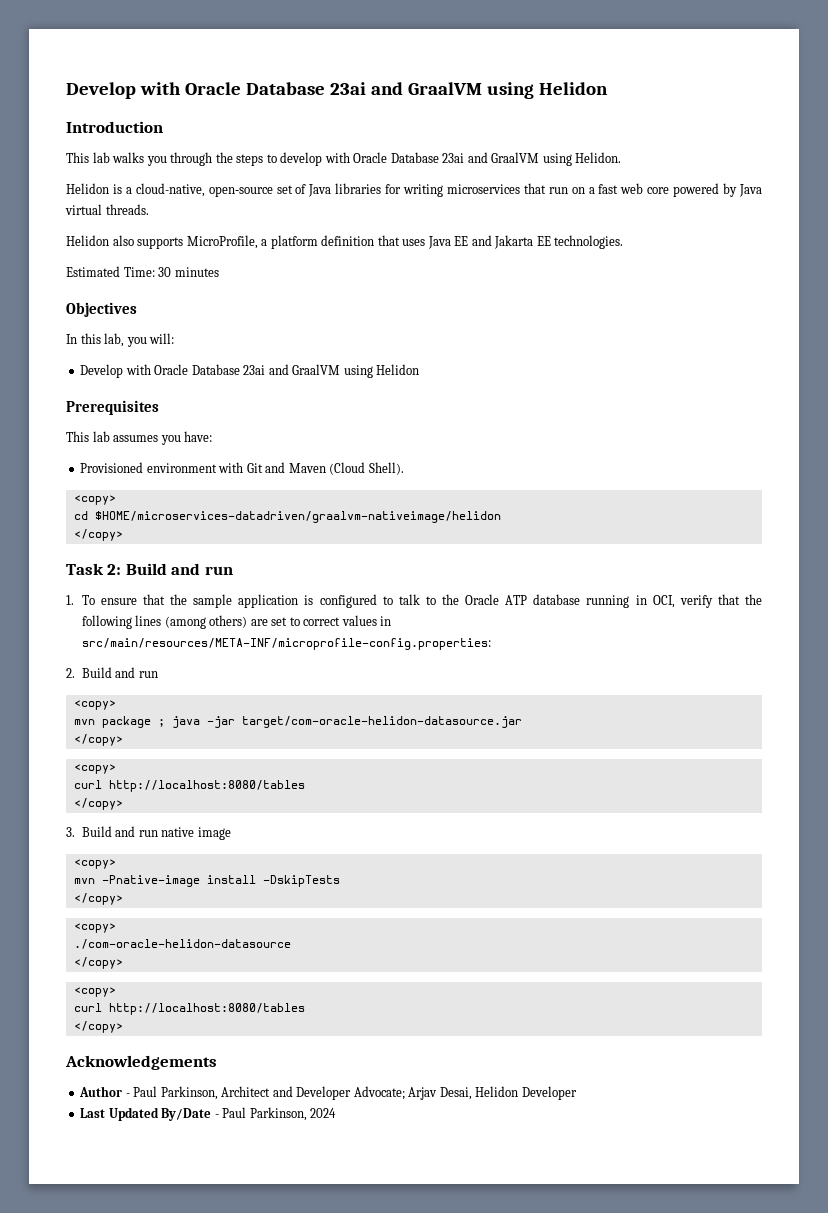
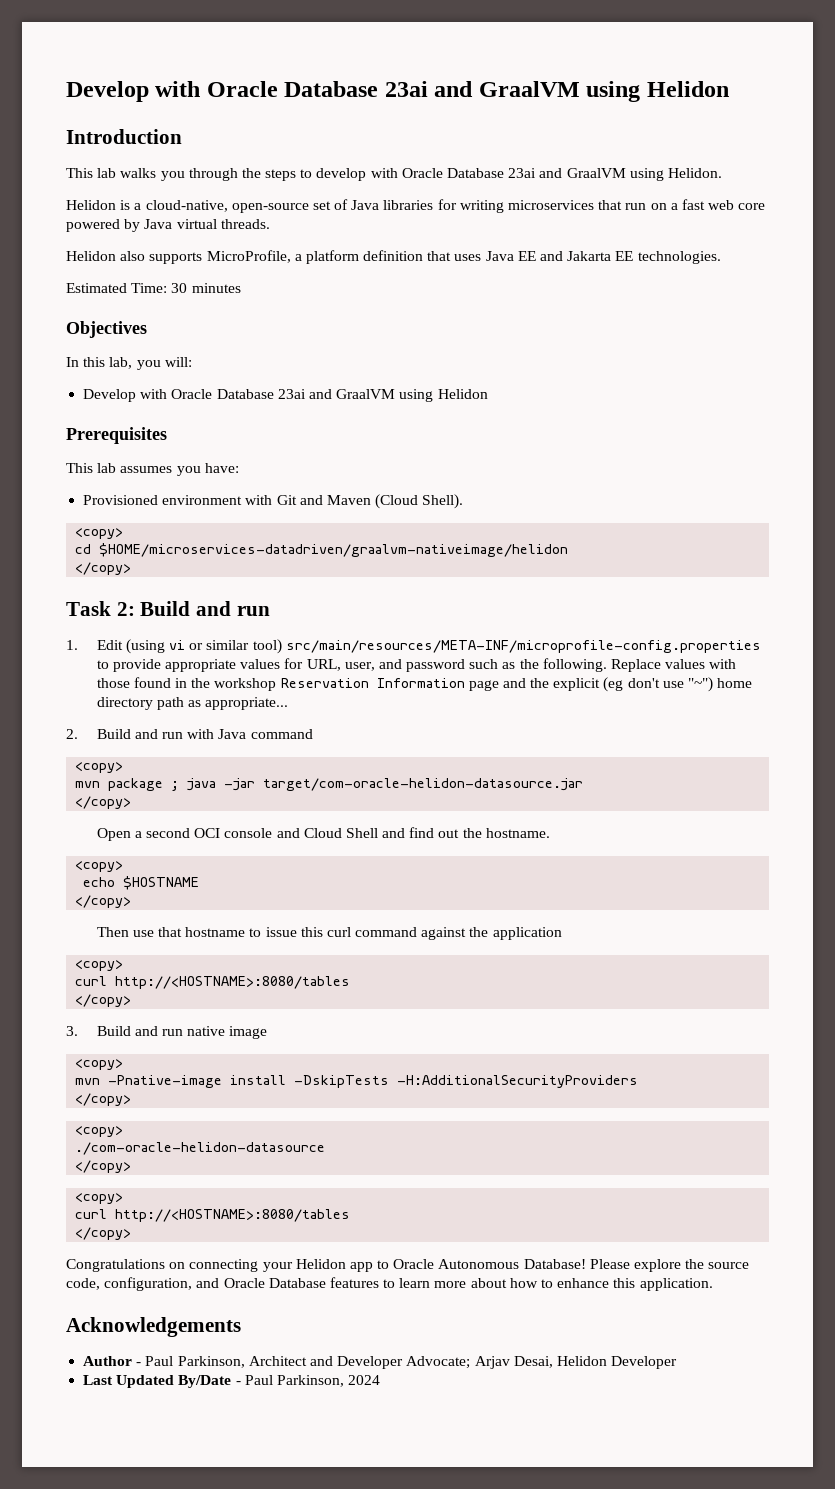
[81,594,763,608] [81,615,392,629] [81,638,491,650] To ensure that the sample application is configured to talk to the Oracle ATP database running in OCI, verify that the following lines (among others) are set to correct values in src/main/resources/META-INF/microprofile-config.properties: -> [96,639,761,654] [96,658,737,672] [96,677,753,692] [96,697,289,710] Edit (using vi or similar tool) src/main/resources/META-INF/microprofile-config.properties to provide appropriate values for URL, user, and password such as the following. Replace values with those found in the workshop Reservation Information page and the explicit (eg don't use "~") home directory path as appropriate...
(158, 674) none -> [187,729,313,739] with Java command
[73,764,116,774] [73,780,305,792] // <copy> // curl http://localhost:8080/tables -> [96,827,550,841] [75,861,124,872] [83,876,200,890] [75,895,132,908] [96,927,562,940] [75,960,124,971] [75,976,351,989] // Open a second OCI console and Cloud Shell and find out the hostname. // <copy> // echo $HOSTNAME // </copy> // Then use that hostname to issue this curl command against the application // <copy> // curl http://<HOSTNAME>:8080/tables
(340, 881) none -> [397,1075,639,1088] -H:AdditionalSecurityProviders
[108,1003,305,1015] [73,1021,123,1033] http://localhost:8080/tables // </copy> -> [115,1209,351,1222] [75,1227,132,1240] [66,1259,750,1272] [66,1277,713,1291] http://<HOSTNAME>:8080/tables // </copy> // Congratulations on connecting your Helidon app to Oracle Autonomous Database! Please explore the source code, configuration, and Oracle Database features to learn more about how to enhance this application.

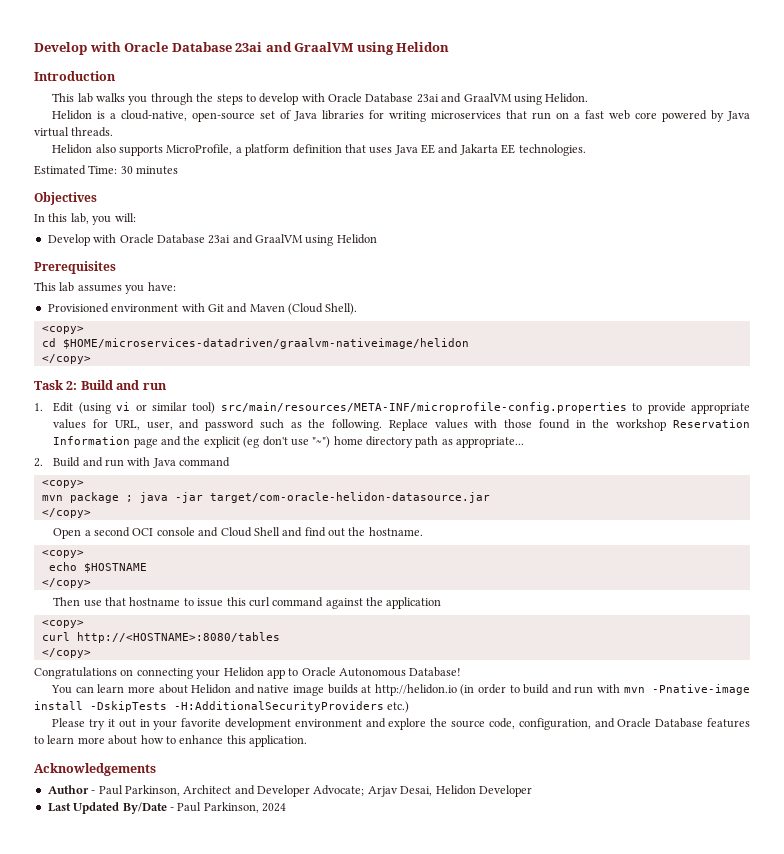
[66,1026,268,1039] [75,1059,124,1070] [75,1075,639,1088] [75,1093,132,1106] [75,1126,124,1137] [75,1142,326,1155] [75,1160,132,1173] [75,1193,124,1204] [75,1209,351,1222] [75,1227,132,1240] // 3. Build and run native image // <copy> // mvn -Pnative-image install -DskipTests -H:AdditionalSecurityProviders // </copy> // <copy> // ./com-oracle-helidon-datasource // </copy> // <copy> // curl http://<HOSTNAME>:8080/tables // </copy> -> (91, 653) none
[589,1259,630,1269] Please -> [51,684,750,696] [34,701,410,713] [52,718,386,730] // You can learn more about Helidon and native image builds at http://helidon.io (in order to build and run with mvn -Pnative-image install -DskipTests -H:AdditionalSecurityProviders etc.) // Please try it out in your favorite development environment and

